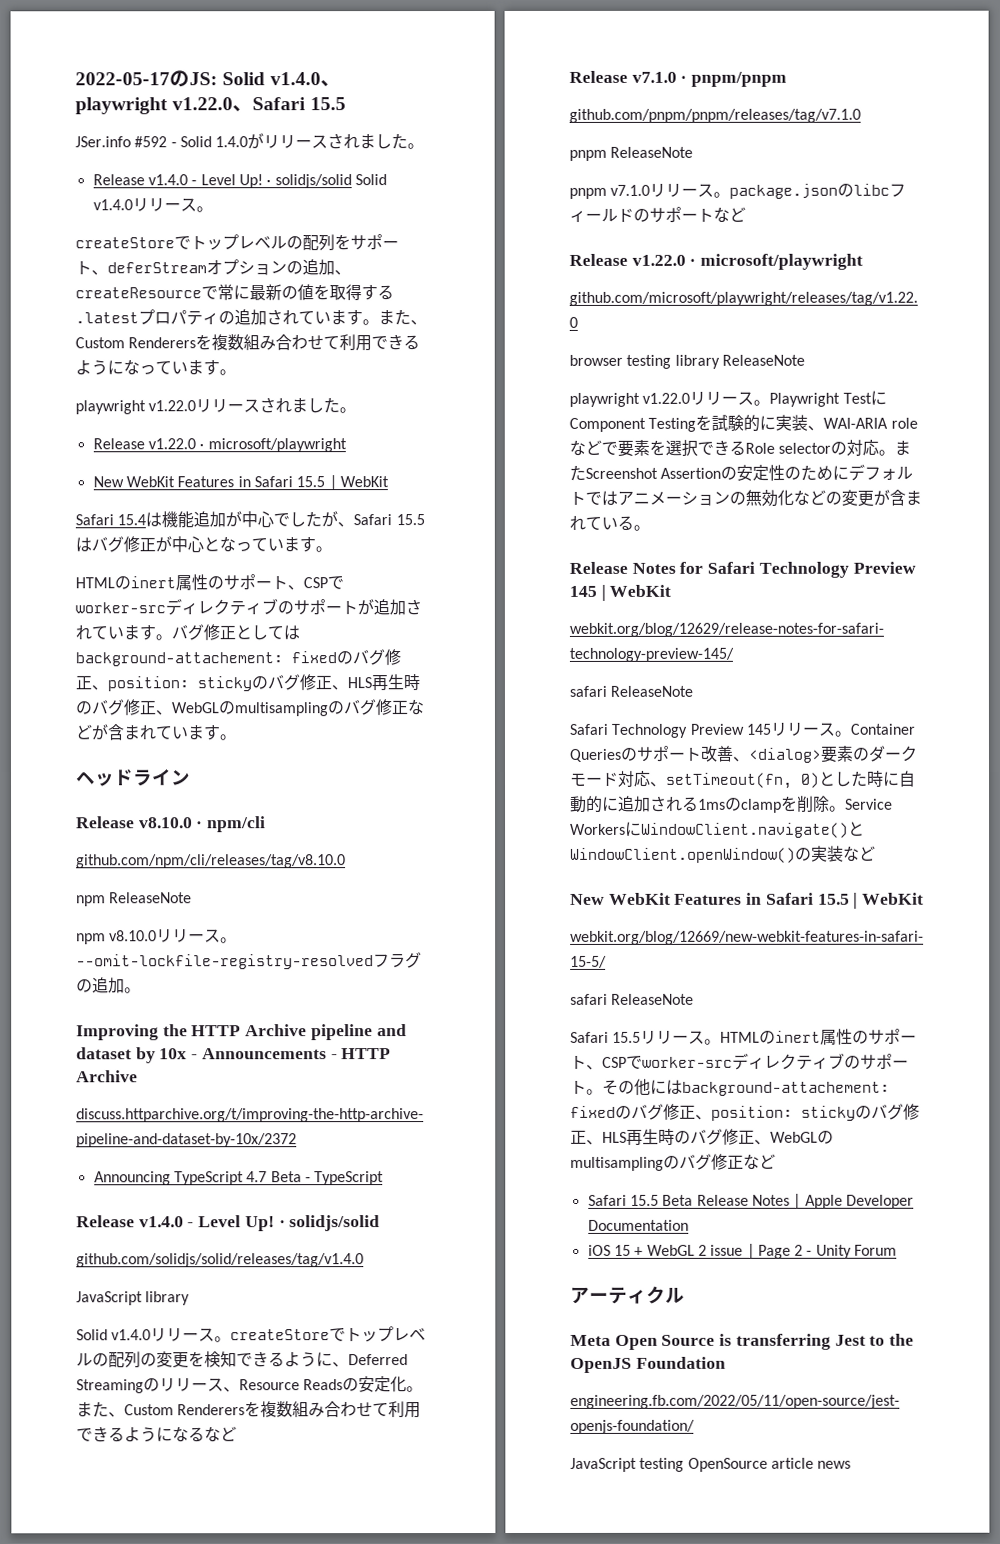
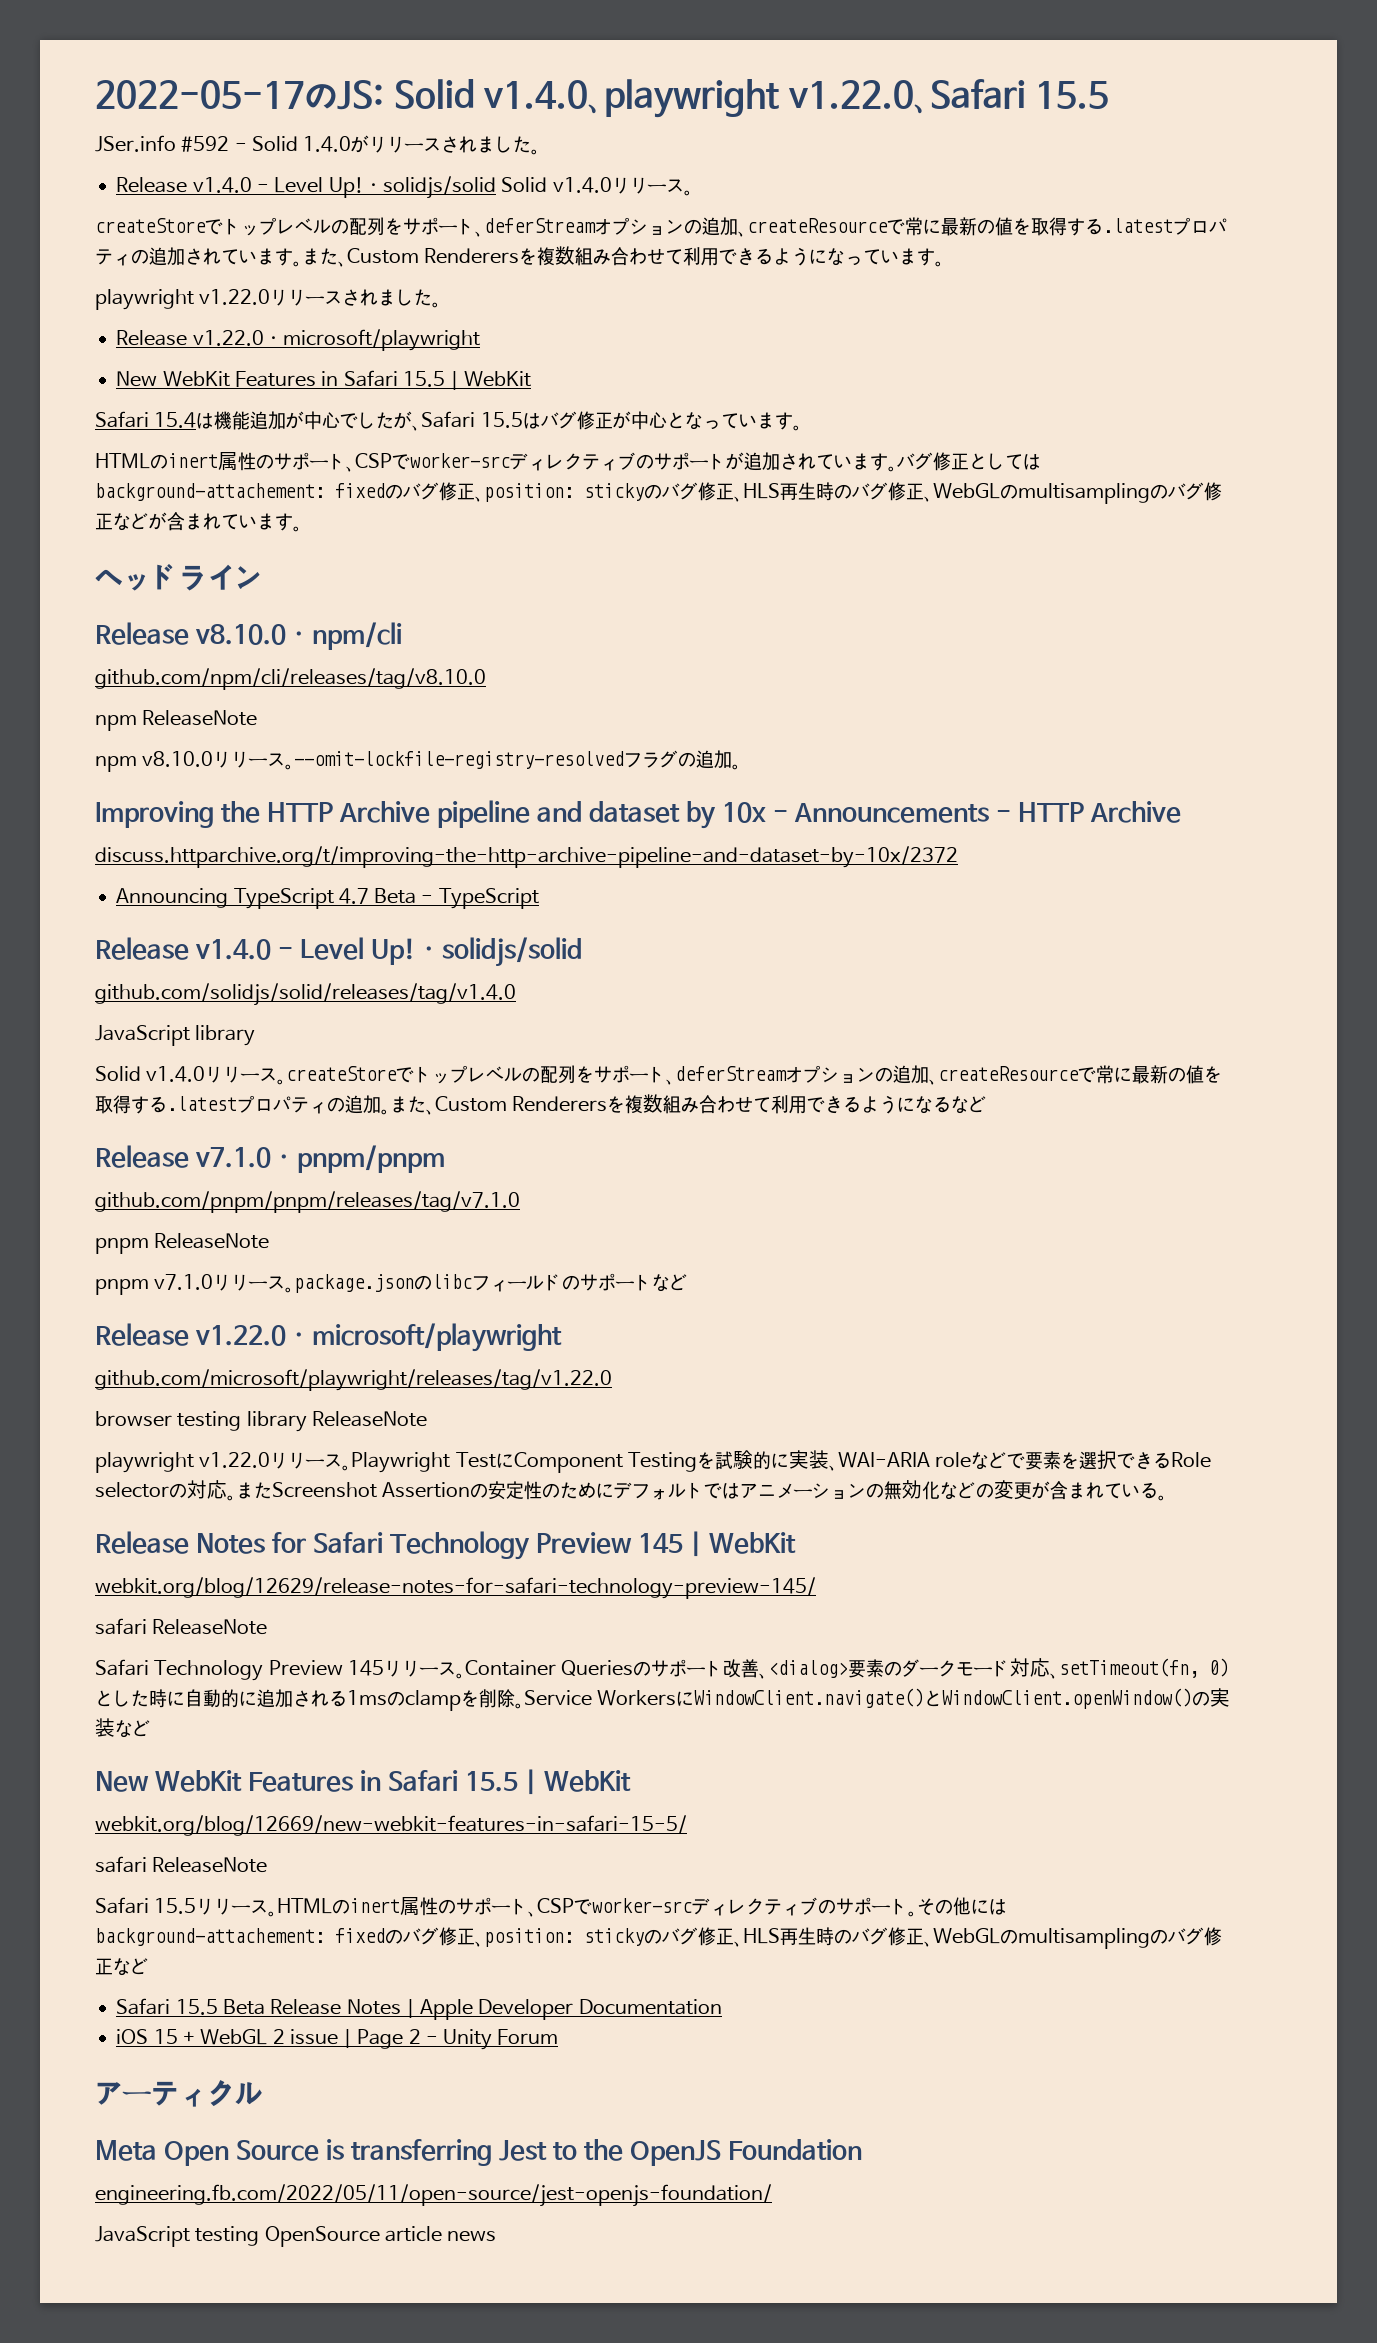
[140,1351,408,1369] [76,1376,408,1394] の変更を検知できるように、Deferred Streamingのリリース、Resource Readsの安定化 -> [576,1065,1223,1085] [95,1095,381,1114] をサポート、deferStreamオプションの追加、createResourceで常に最新の値を取得する.latestプロパティの追加

